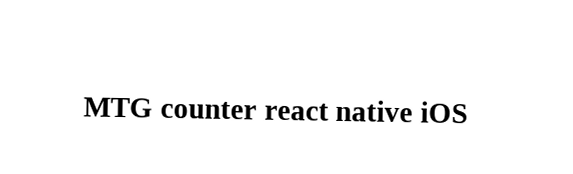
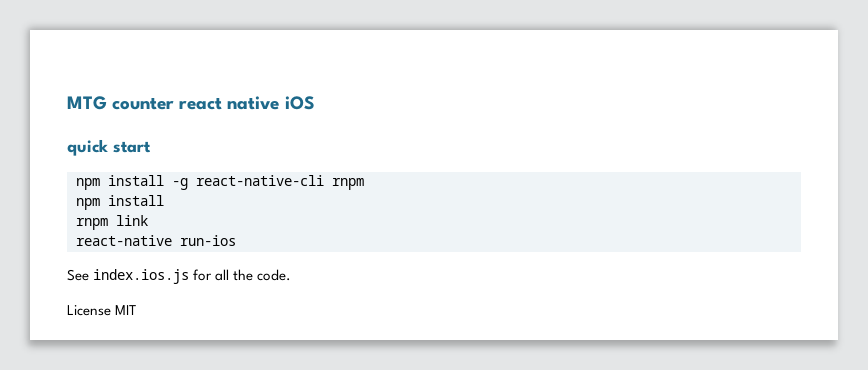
(469, 112) none -> [67,139,151,156] [76,175,364,190] [76,195,164,210] [76,215,148,230] [76,235,236,246] [67,269,292,284] [67,305,137,316] // quick start // npm install -g react-native-cli rnpm // npm install // rnpm link // react-native run-ios // See index.ios.js for all the code. // License MIT

